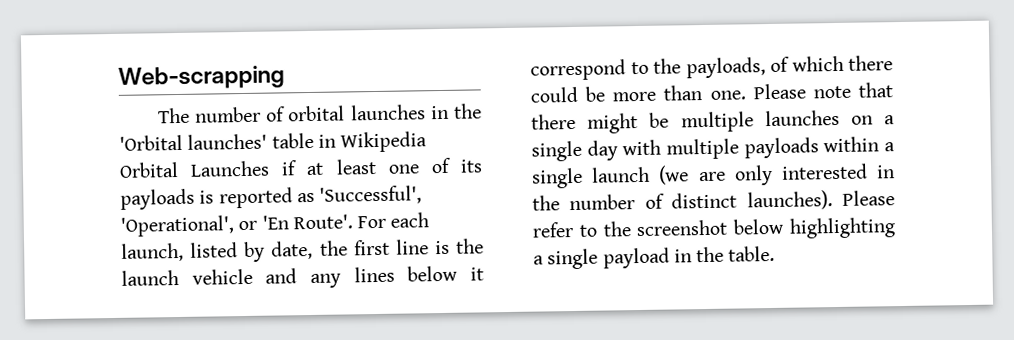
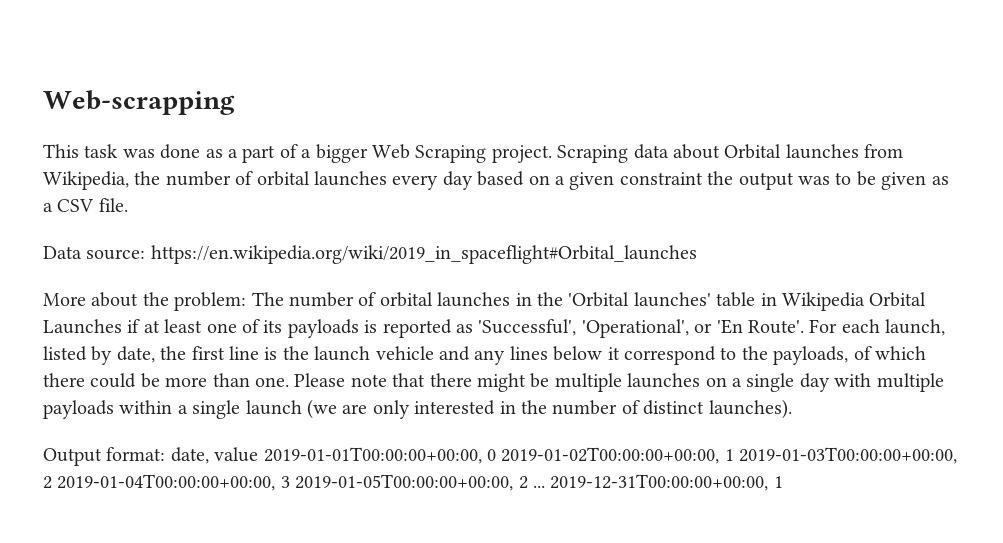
(285, 77) none -> [43,144,904,163] [43,171,949,190] [43,198,128,212] [43,245,697,264] [43,292,247,311] This task was done as a part of a bigger Web Scraping project. Scraping data about Orbital launches from Wikipedia, the number of orbital launches every day based on a given constraint the output was to be given as a CSV file. // Data source: https://en.wikipedia.org/wiki/2019_in_spaceflight#Orbital_launches // More about the problem:
[842,190,895,206] [532,217,896,239] [533,245,776,270] Please refer to the screenshot below highlighting a single payload in the table. -> [43,447,958,466] [43,474,783,491] // Output format: date, value 2019-01-01T00:00:00+00:00, 0 2019-01-02T00:00:00+00:00, 1 2019-01-03T00:00:00+00:00, 2 2019-01-04T00:00:00+00:00, 3 2019-01-05T00:00:00+00:00, 2 ... 2019-12-31T00:00:00+00:00, 1

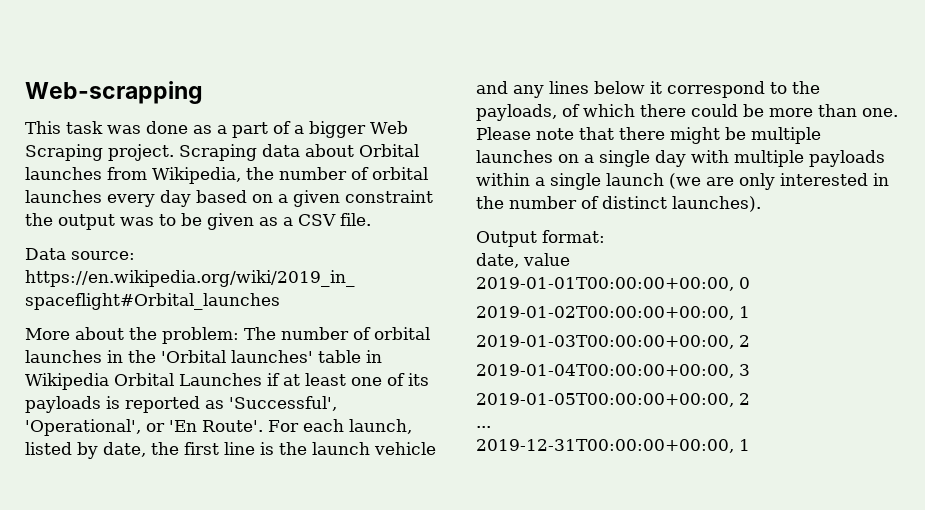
(166, 454) none -> (605, 236) //
(259, 454) none -> (570, 259) //
(496, 455) none -> (750, 283) //
(734, 455) none -> (750, 312) //
(52, 482) none -> (750, 341) //
(290, 482) none -> (750, 370) //
(528, 482) none -> (750, 399) //
(545, 486) none -> (491, 427) //

